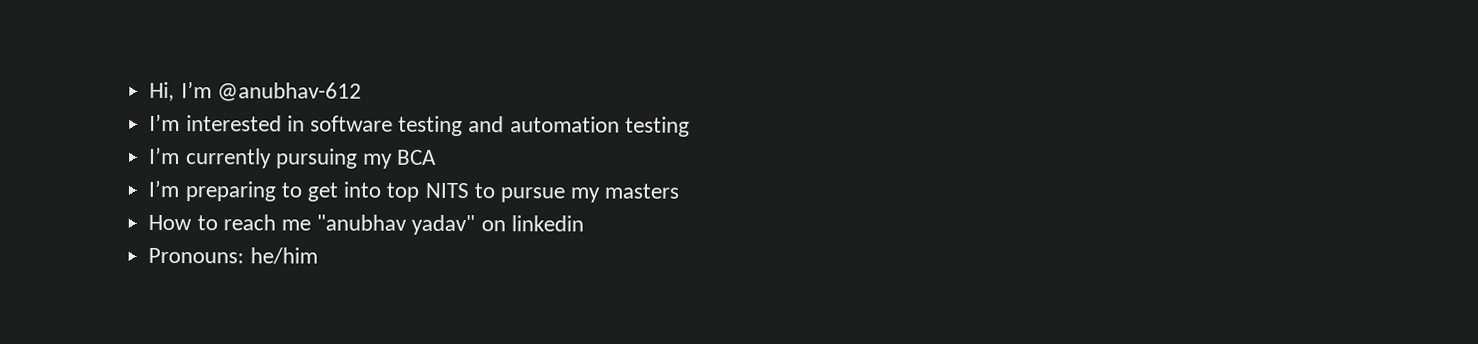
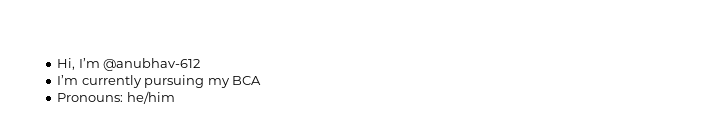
[149,113,690,137] // I’m interested in software testing and automation testing -> (201, 64) none
[148,179,680,203] [148,214,584,236] // I’m preparing to get into top NITS to pursue my masters // How to reach me "anubhav yadav" on linkedin -> (262, 80) none

